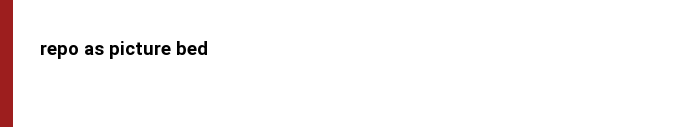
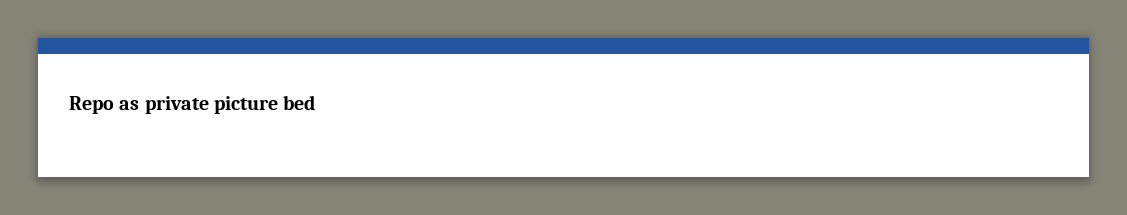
[40,44,104,59] repo as -> [69,96,209,114] Repo as private

